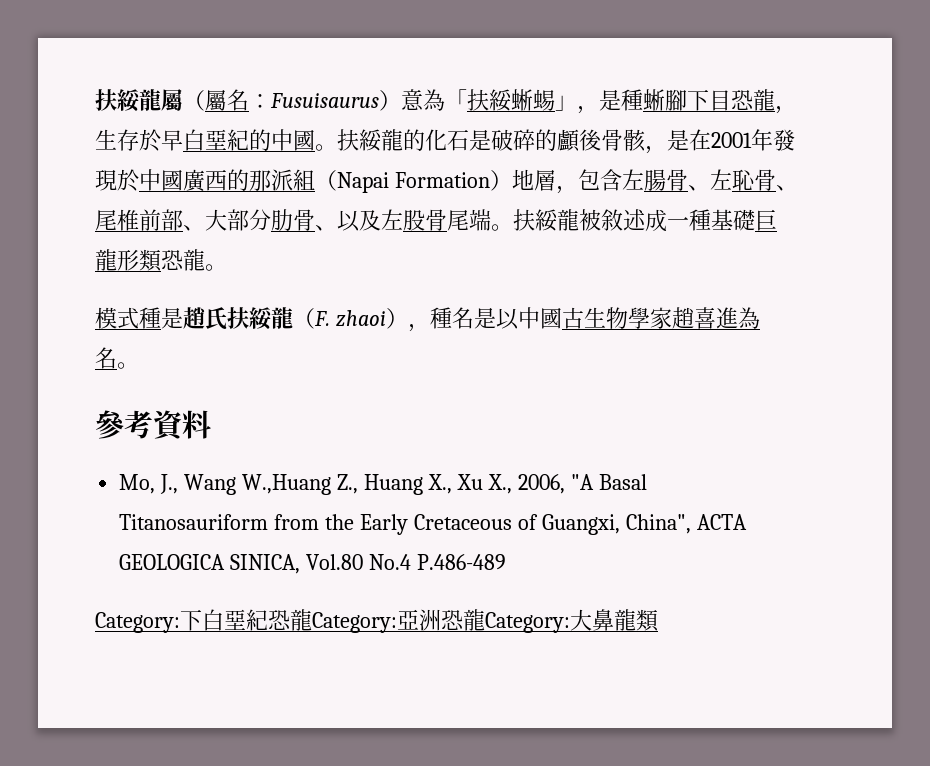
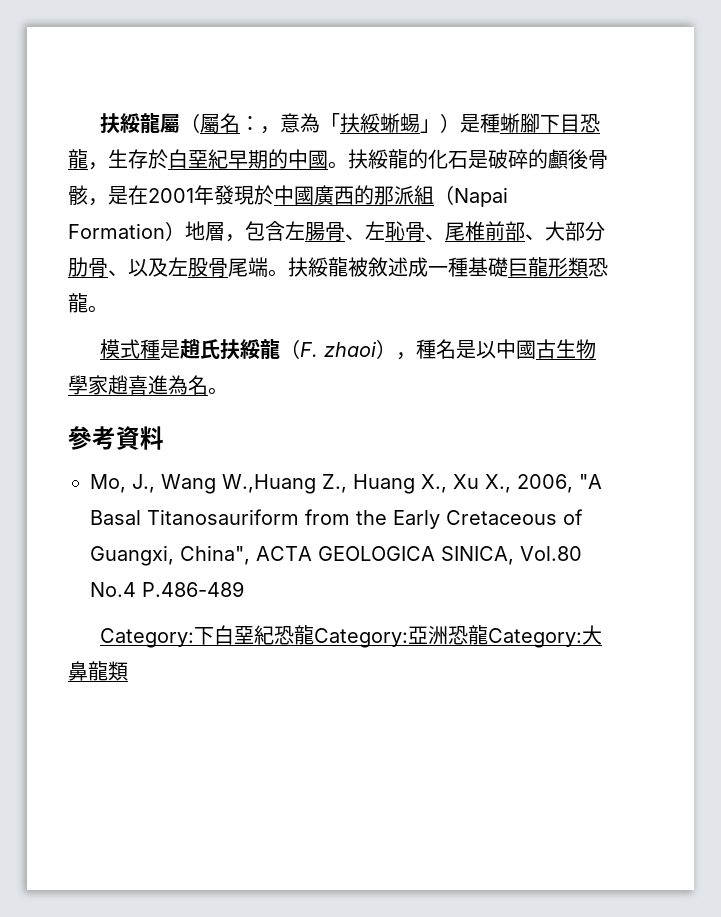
[270,90,401,111] Fusuisaurus） -> [260,126,281,134] ，
[577,106,599,114] ， -> [440,113,461,133] ）
[161,129,249,151] 早白堊紀 -> [168,149,268,169] 白堊紀早期

